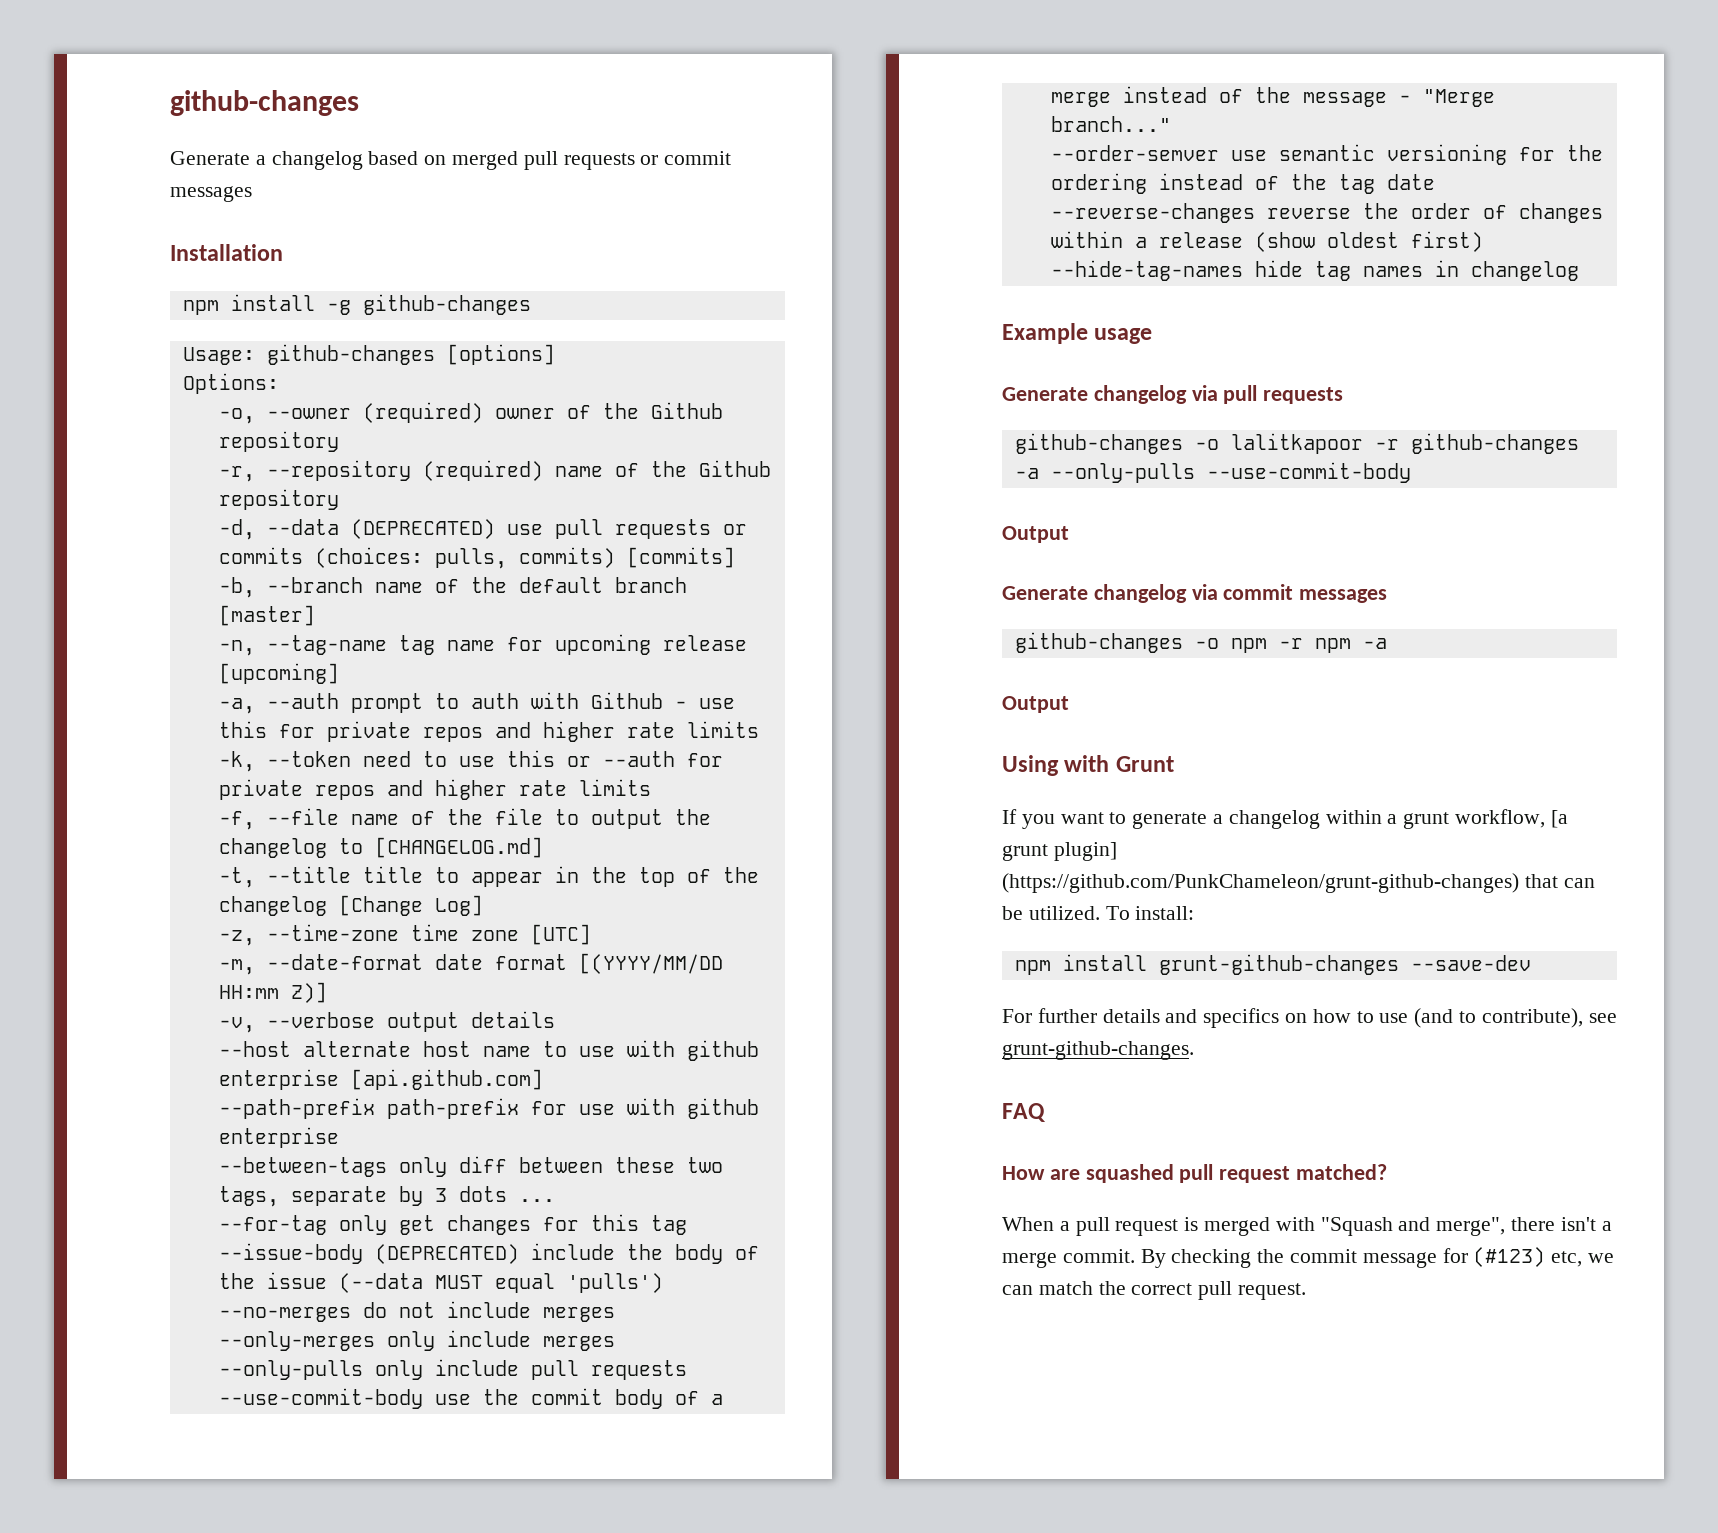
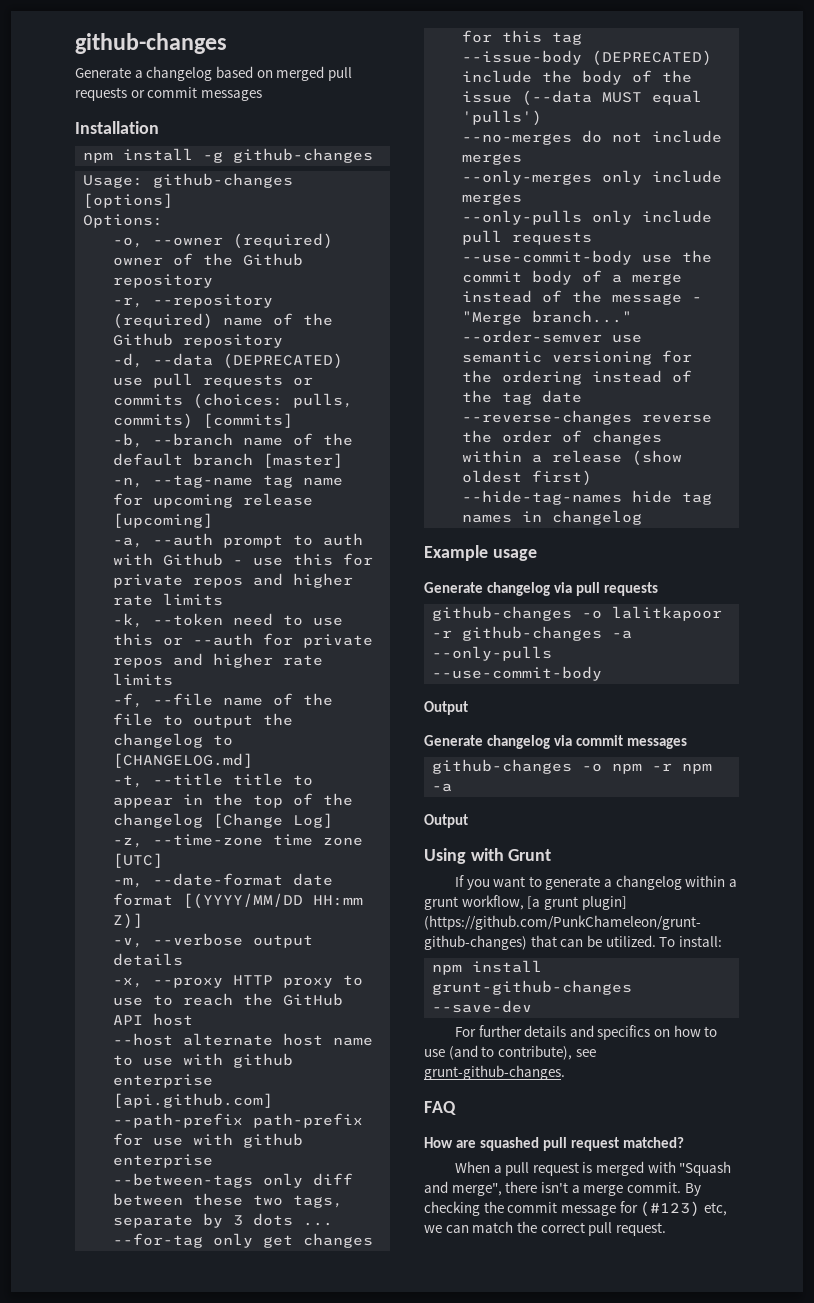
(555, 1019) none -> [113,975,364,988] [113,993,344,1006] [113,1013,194,1026] // -x, --proxy HTTP proxy to use to reach the GitHub API host

